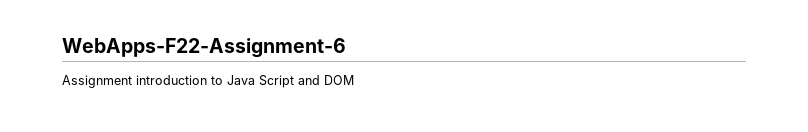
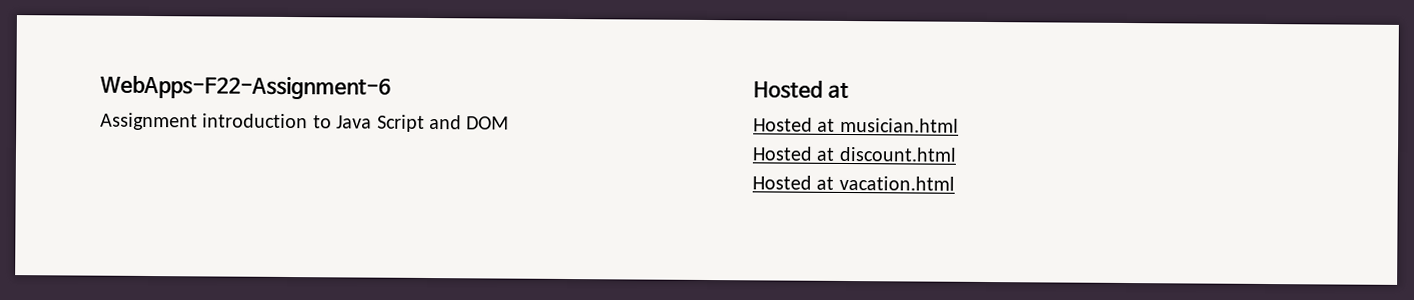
(354, 80) none -> [753,80,849,99] [753,117,959,133] [752,146,957,162] [752,175,955,191] // Hosted at // Hosted at musician.html // Hosted at discount.html // Hosted at vacation.html

